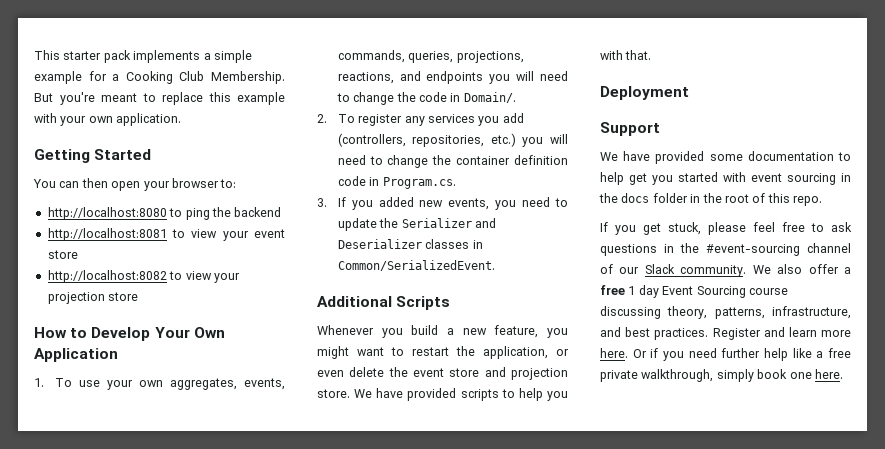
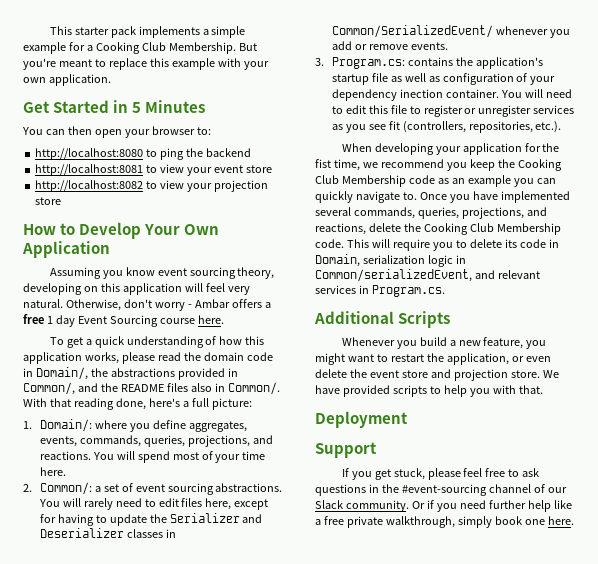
[34,149,90,163] Getting -> [23,101,50,113] Get
(152, 154) none -> [113,100,206,113] in 5 Minutes
[34,378,163,390] 1. To use your own -> [49,267,275,279] [23,283,250,295] [23,299,271,311] [23,314,224,327] [49,336,265,348] [23,352,273,364] [23,367,238,380] [23,382,280,395] [23,398,252,410] [23,419,186,432] Assuming you know event sourcing theory, developing on this application will feel very natural. Otherwise, don't worry - Ambar offers a free 1 day Event Sourcing course here. // To get a quick understanding of how this application works, please read the domain code in Domain/, the abstractions provided in Common/, and the README files also in Common/. With that reading done, here's a full picture: // 1. Domain/: where you define
[337,71,568,84] [336,92,516,105] [317,113,524,126] [337,133,568,147] [337,155,568,168] [337,176,456,189] [317,197,551,210] reactions, and endpoints you will need to change the code in Domain/. // 2. To register any services you add (controllers, repositories, etc.) you will need to change the container definition code in Program.cs. // 3. If you added new events, you need -> [252,435,273,444] [39,451,266,463] [39,467,66,476] [23,482,283,495] [38,498,269,510] [39,514,94,526] and reactions. You will spend most of your time here. // 2. Common/: a set of event sourcing abstractions. You will rarely need to edit files here, except for having
[337,260,495,271] Common/SerializedEvent. -> [331,25,570,38] [331,41,448,50] [315,57,543,69] [331,73,556,85] [331,89,572,101] [331,105,575,117] [331,121,562,133] [341,143,560,155] [315,159,562,171] [315,175,556,187] [315,191,570,203] [315,207,547,219] [315,223,561,235] [315,239,559,251] [315,254,466,267] [315,269,540,282] [315,285,445,297] Common/SerializedEvent/ whenever you add or remove events. // 3. Program.cs: contains the application's startup file as well as configuration of your dependency inection container. You will need to edit this file to register or unregister services as you see fit (controllers, repositories, etc.). // When developing your application for the fist time, we recommend you keep the Cooking Club Membership code as an example you can quickly navigate to. Once you have implemented several commands, queries, projections, and reactions, delete the Cooking Club Membership code. This will require you to delete its code in Domain, serialization logic in Common/serializedEvent, and relevant services in Program.cs.
[600,151,851,164] [600,172,851,185] [599,193,822,206] // We have provided some documentation to help get you started with event sourcing in the docs folder in the root of this repo. -> (377, 450) none
[752,264,851,274] [600,285,788,298] [600,306,851,319] [600,327,851,340] [600,348,628,358] We also offer a free 1 day Event Sourcing course discussing theory, patterns, infrastructure, and best practices. Register and learn more here. -> (409, 506) none

